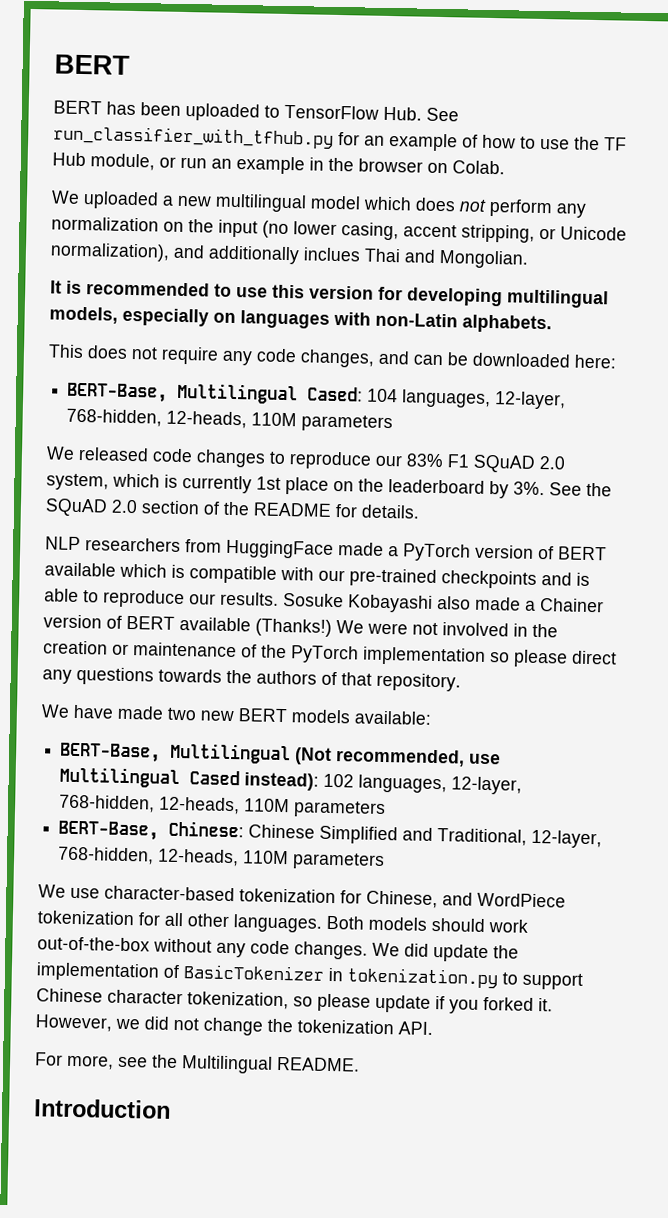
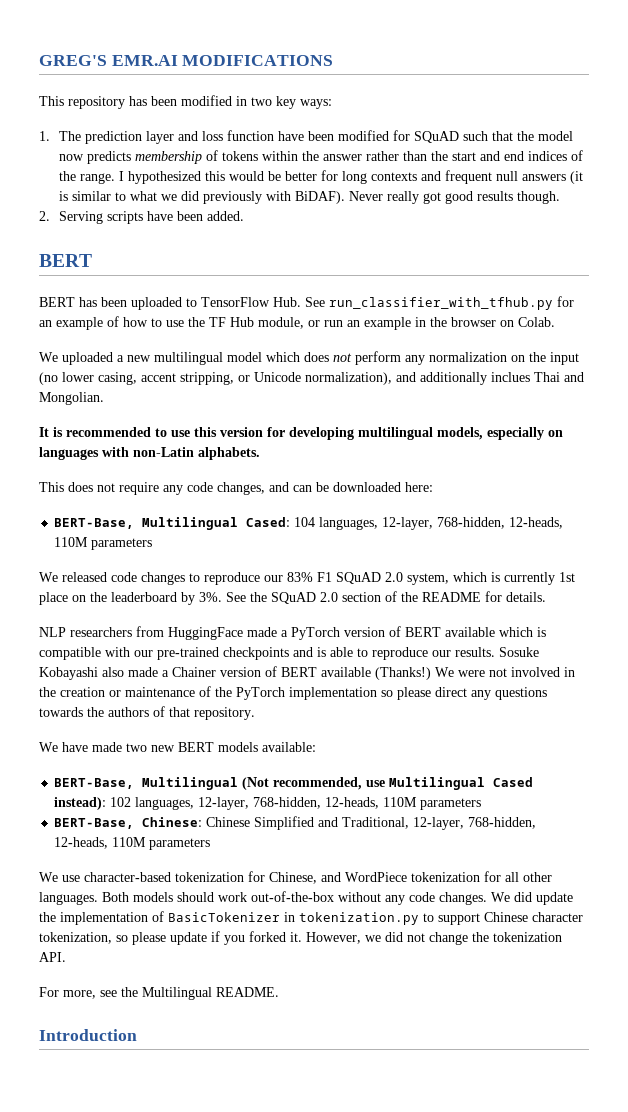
(54, 64) none -> [39,55,334,66] [39,95,332,109] [39,130,574,144] [59,150,584,164] [59,170,584,184] [59,191,561,204] [39,211,245,224] GREG'S EMR.AI MODIFICATIONS // This repository has been modified in two key ways: // 1. The prediction layer and loss function have been modified for SQuAD such that the model now predicts membership of tokens within the answer rather than the start and end indices of the range. I hypothesized this would be better for long contexts and frequent null answers (it is similar to what we did previously with BiDAF). Never really got good results though. // 2. Serving scripts have been added. //

